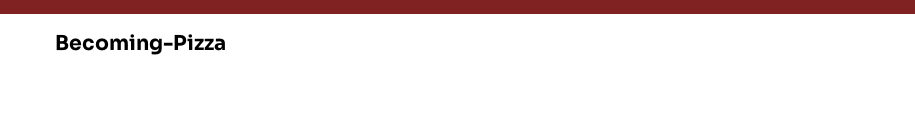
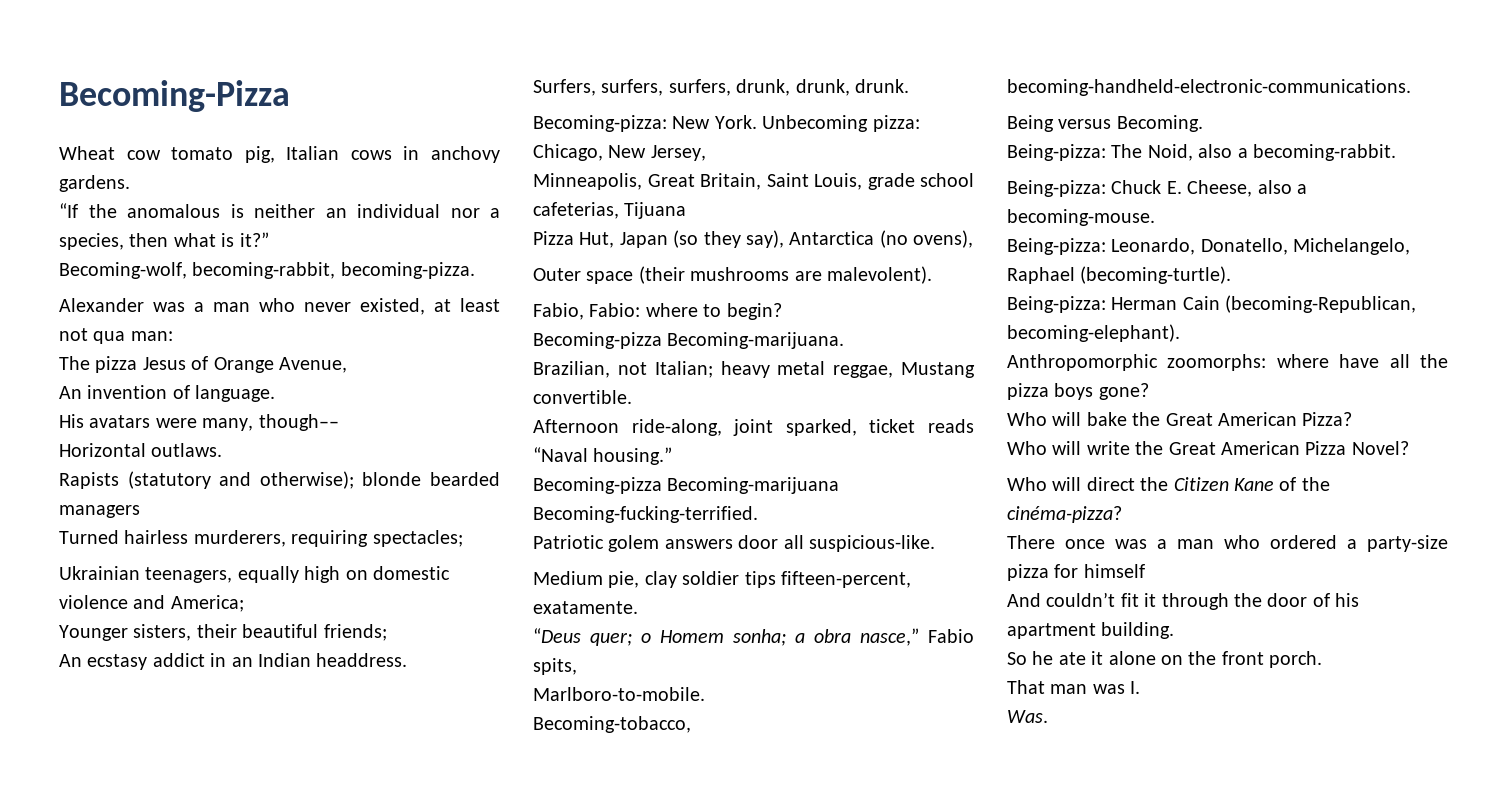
(226, 44) none -> [59,146,500,163] [59,175,130,192] [59,203,500,218] [59,232,269,250] [59,262,475,279] [59,298,500,315] [59,328,173,344] [59,356,347,373] [59,385,276,402] [59,414,339,431] [59,443,223,457] [59,471,500,489] [59,505,140,518] [59,530,463,547] [59,566,450,583] [59,595,244,612] [59,624,387,641] [59,653,408,670] [533,79,909,96] [533,115,920,132] [533,144,706,161] [533,173,974,190] [533,202,687,219] [533,230,974,248] [533,266,932,284] [533,303,782,320] [533,332,845,349] [533,361,975,378] [533,390,632,404] [533,419,974,436] [533,447,673,465] [533,477,840,494] [533,506,758,523] [533,535,935,552] [533,571,911,588] [533,601,638,614] [533,628,974,646] [533,658,577,675] [533,687,705,701] [533,716,691,733] [1007,79,1411,96] [1007,115,1203,132] [1007,144,1396,161] [1007,180,1307,197] [1007,209,1155,226] [1007,238,1411,255] [1007,266,1232,284] [1007,295,1417,313] [1007,324,1180,342] [1007,354,1448,371] [1007,383,1149,400] [1007,412,1353,426] [1007,441,1409,455] [1007,477,1330,491] [1007,506,1122,523] [1007,535,1448,552] [1007,564,1145,581] [1007,592,1360,610] [1007,622,1175,639] [1007,651,1323,668] [1007,680,1141,694] [1007,710,1048,723] // Wheat cow tomato pig, Italian cows in anchovy gardens. // “If the anomalous is neither an individual nor a species, then what is it?” // Becoming-wolf, becoming-rabbit, becoming-pizza. // Alexander was a man who never existed, at least not qua man: // The pizza Jesus of Orange Avenue, // An invention of language. // His avatars were many, though–– // Horizontal outlaws. // Rapists (statutory and otherwise); blonde bearded managers // Turned hairless murderers, requiring spectacles; // Ukrainian teenagers, equally high on domestic violence and America; // Younger sisters, their beautiful friends; // An ecstasy addict in an Indian headdress. // Surfers, surfers, surfers, drunk, drunk, drunk. // Becoming-pizza: New York. Unbecoming pizza: Chicago, New Jersey, // Minneapolis, Great Britain, Saint Louis, grade school cafeterias, Tijuana // Pizza Hut, Japan (so they say), Antarctica (no ovens), // Outer space (their mushrooms are malevolent). // Fabio, Fabio: where to begin? // Becoming-pizza Becoming-marijuana. // Brazilian, not Italian; heavy metal reggae, Mustang convertible. // Afternoon ride-along, joint sparked, ticket reads “Naval housing.” // Becoming-pizza Becoming-marijuana Becoming-fucking-terrified. // Patriotic golem answers door all suspicious-like. // Medium pie, clay soldier tips fifteen-percent, exatamente. // “Deus quer; o Homem sonha; a obra nasce,” Fabio spits, // Marlboro-to-mobile. // Becoming-tobacco, becoming-handheld-electronic-communications. // Being versus Becoming. // Being-pizza: The Noid, also a becoming-rabbit. // Being-pizza: Chuck E. Cheese, also a becoming-mouse. // Being-pizza: Leonardo, Donatello, Michelangelo, Raphael (becoming-turtle). // Being-pizza: Herman Cain (becoming-Republican, becoming-elephant). // Anthropomorphic zoomorphs: where have all the pizza boys gone? // Who will bake the Great American Pizza? // Who will write the Great American Pizza Novel? // Who will direct the Citizen Kane of the cinéma-pizza? // There once was a man who ordered a party-size pizza for himself // And couldn’t fit it through the door of his apartment building. // So he ate it alone on the front porch. // That man was I. // Was.

